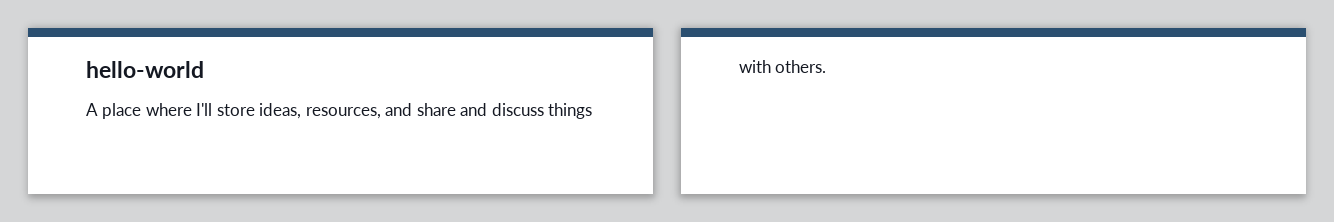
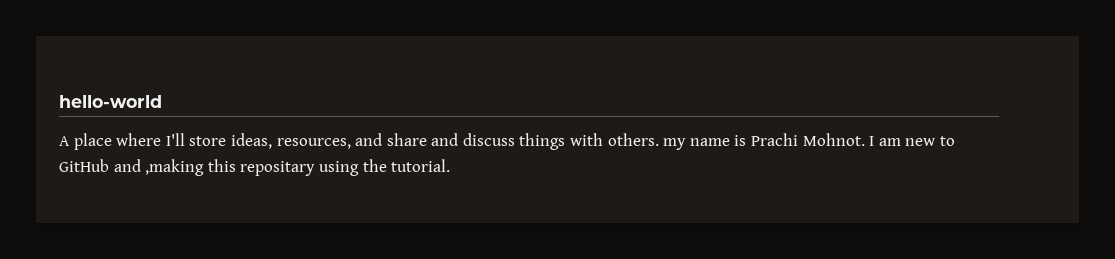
(827, 66) none -> [663,133,955,150] [59,159,451,176] my name is Prachi Mohnot. I am new to GitHub and ,making this repositary using the tutorial.

